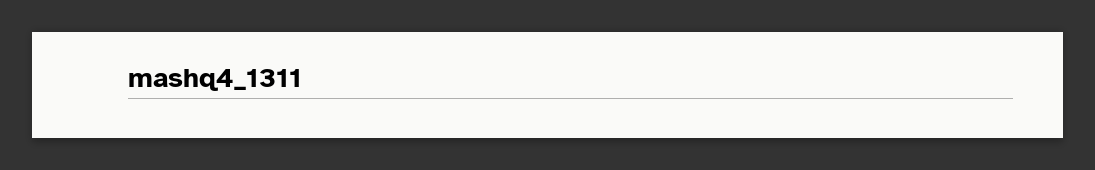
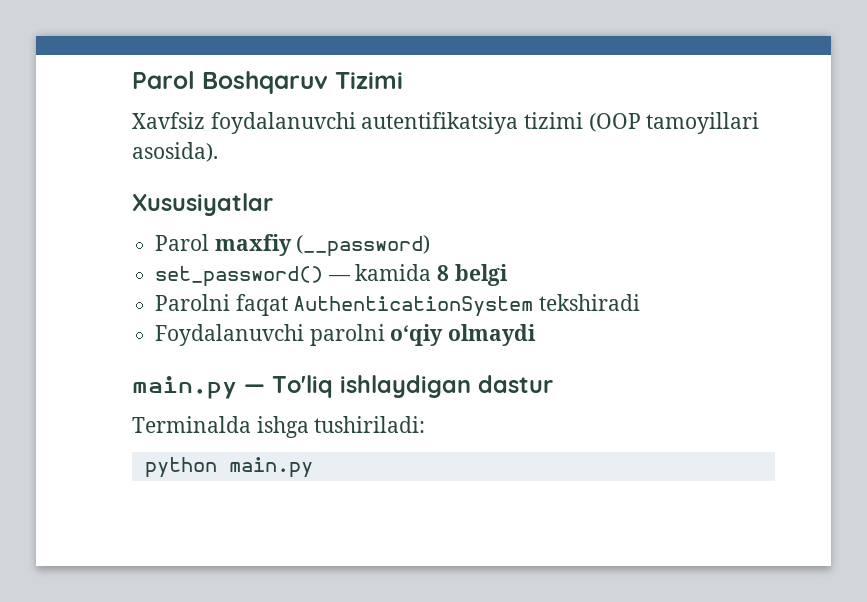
[128,69,302,91] mashq4_1311 -> [132,71,403,94] [132,112,760,134] [132,142,218,162] [132,193,273,216] [155,234,431,257] [155,264,508,287] [155,294,641,317] [155,324,537,346] [132,375,553,399] [132,416,426,438] [144,457,313,478] Parol Boshqaruv Tizimi // Xavfsiz foydalanuvchi autentifikatsiya tizimi (OOP tamoyillari asosida). // Xususiyatlar // Parol maxfiy (__password) // set_password() — kamida 8 belgi // Parolni faqat AuthenticationSystem tekshiradi // Foydalanuvchi parolni o‘qiy olmaydi // main.py — To'liq ishlaydigan dastur // Terminalda ishga tushiriladi: // python main.py

